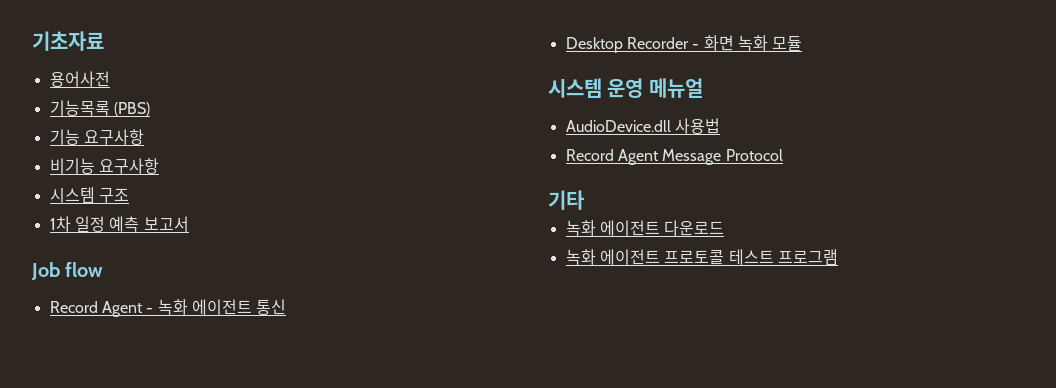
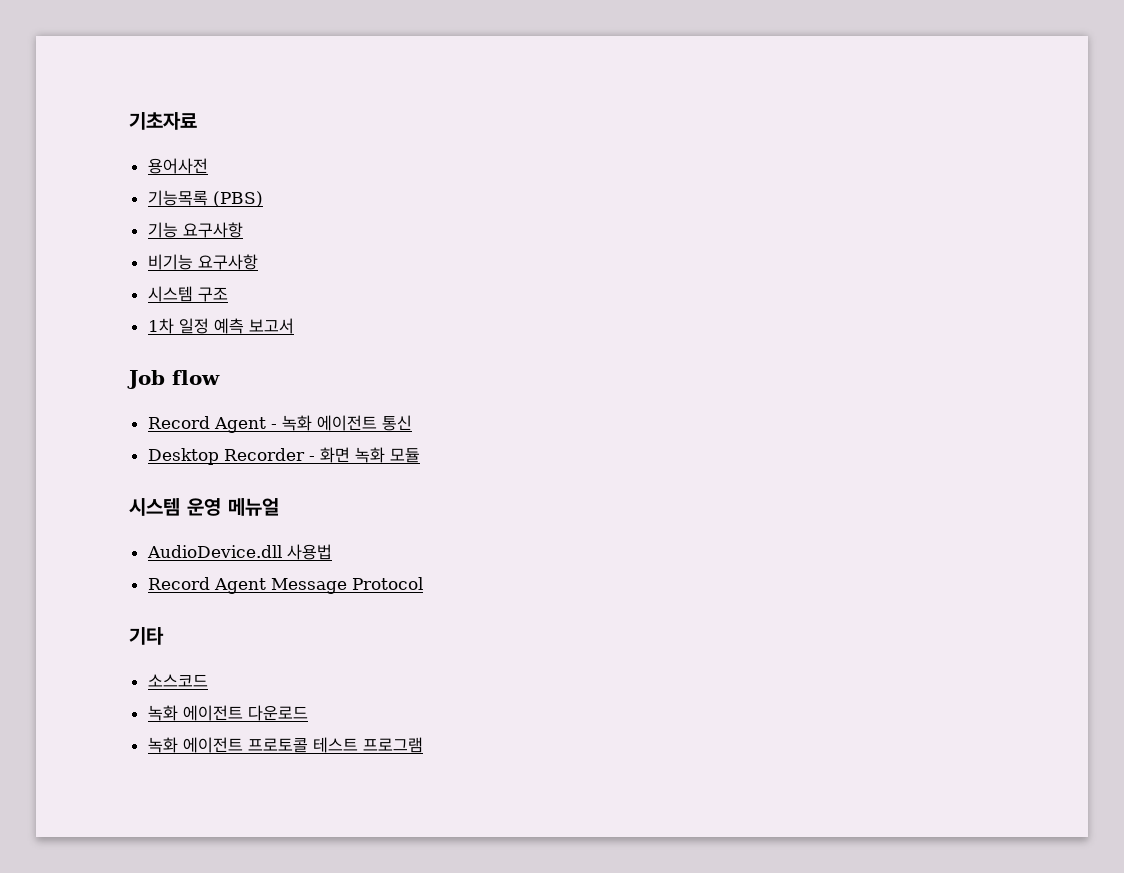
(584, 200) none -> [147,674,208,687] // 소스코드

